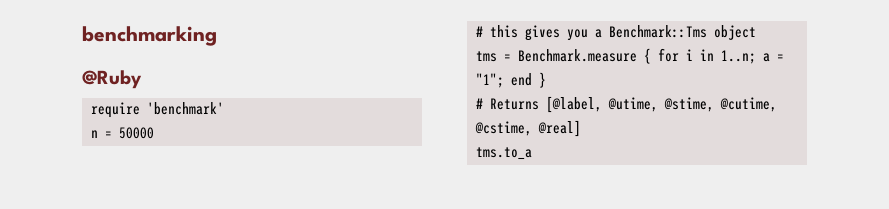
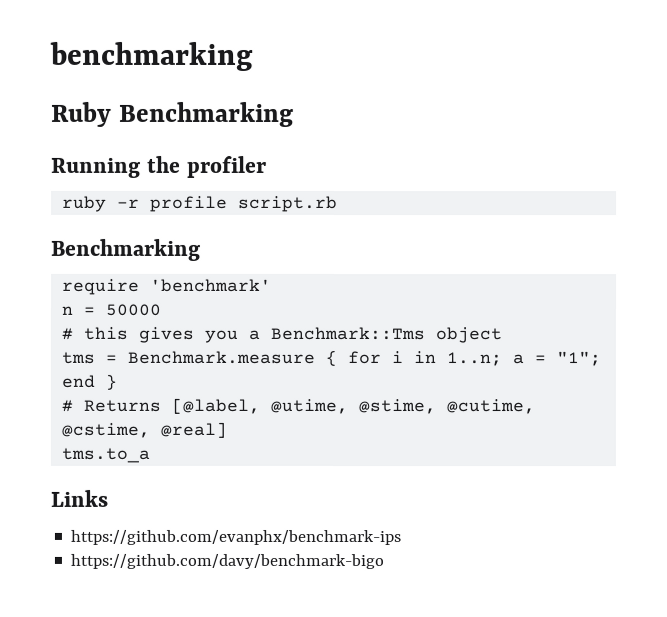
[82,70,142,89] @Ruby -> [51,101,294,127] [51,155,267,178] [62,195,339,213] [51,238,201,261] Ruby Benchmarking // Running the profiler // ruby -r profile script.rb // Benchmarking
(533, 153) none -> [50,489,108,507] [70,529,402,546] [70,553,385,570] // Links // https://github.com/evanphx/benchmark-ips // https://github.com/davy/benchmark-bigo

